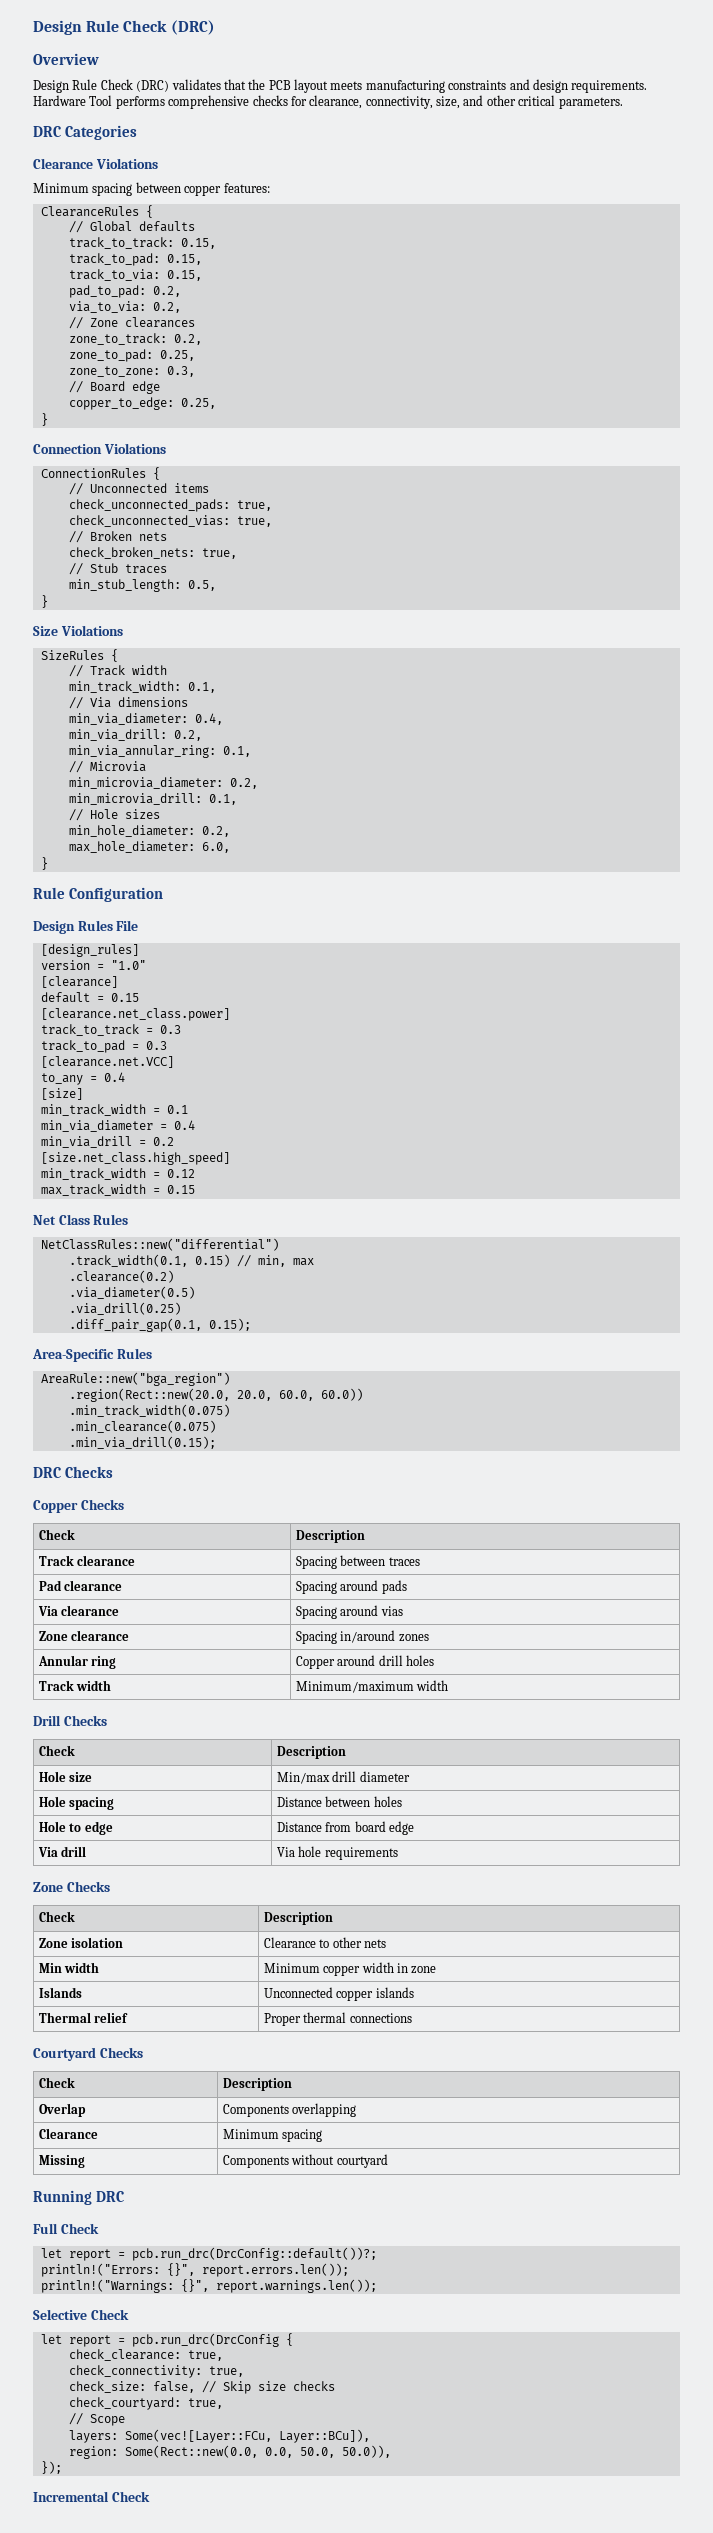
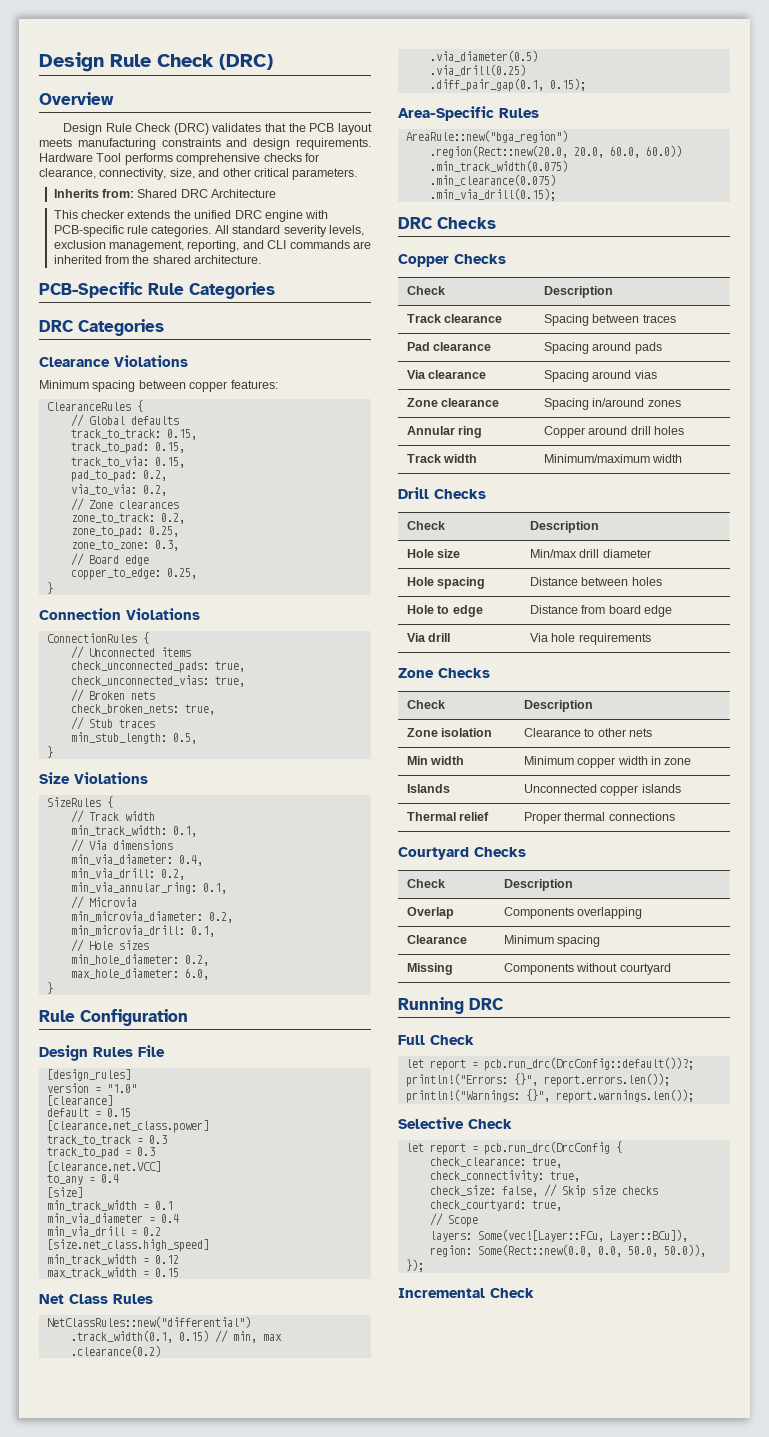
(623, 103) none -> [53,189,277,198] [53,210,329,222] [53,225,364,237] [53,240,371,252] [53,255,262,264] [39,282,275,299] // Inherits from: Shared DRC Architecture // This checker extends the unified DRC engine with PCB-specific rule categories. All standard severity levels, exclusion management, reporting, and CLI commands are inherited from the shared architecture. // PCB-Specific Rule Categories

